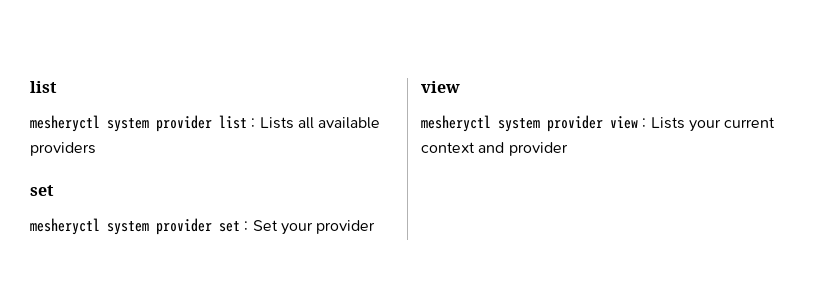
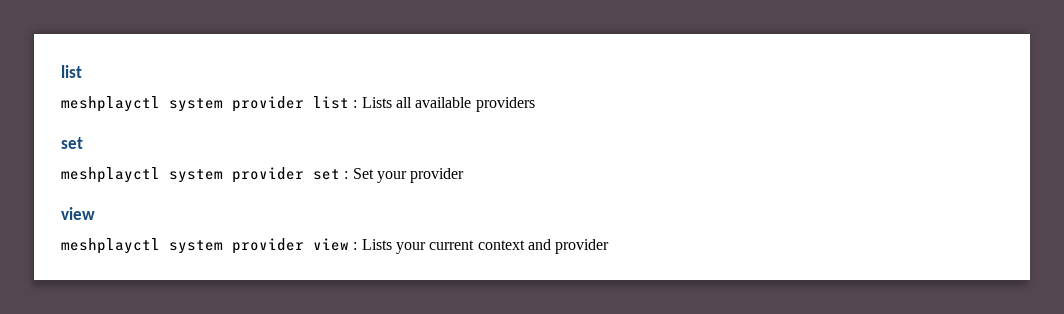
[30,115,100,132] mesheryctl -> [61,96,160,112] meshplayctl
[30,218,100,235] mesheryctl -> [61,167,160,183] meshplayctl
[421,115,491,132] mesheryctl -> [61,238,160,254] meshplayctl

